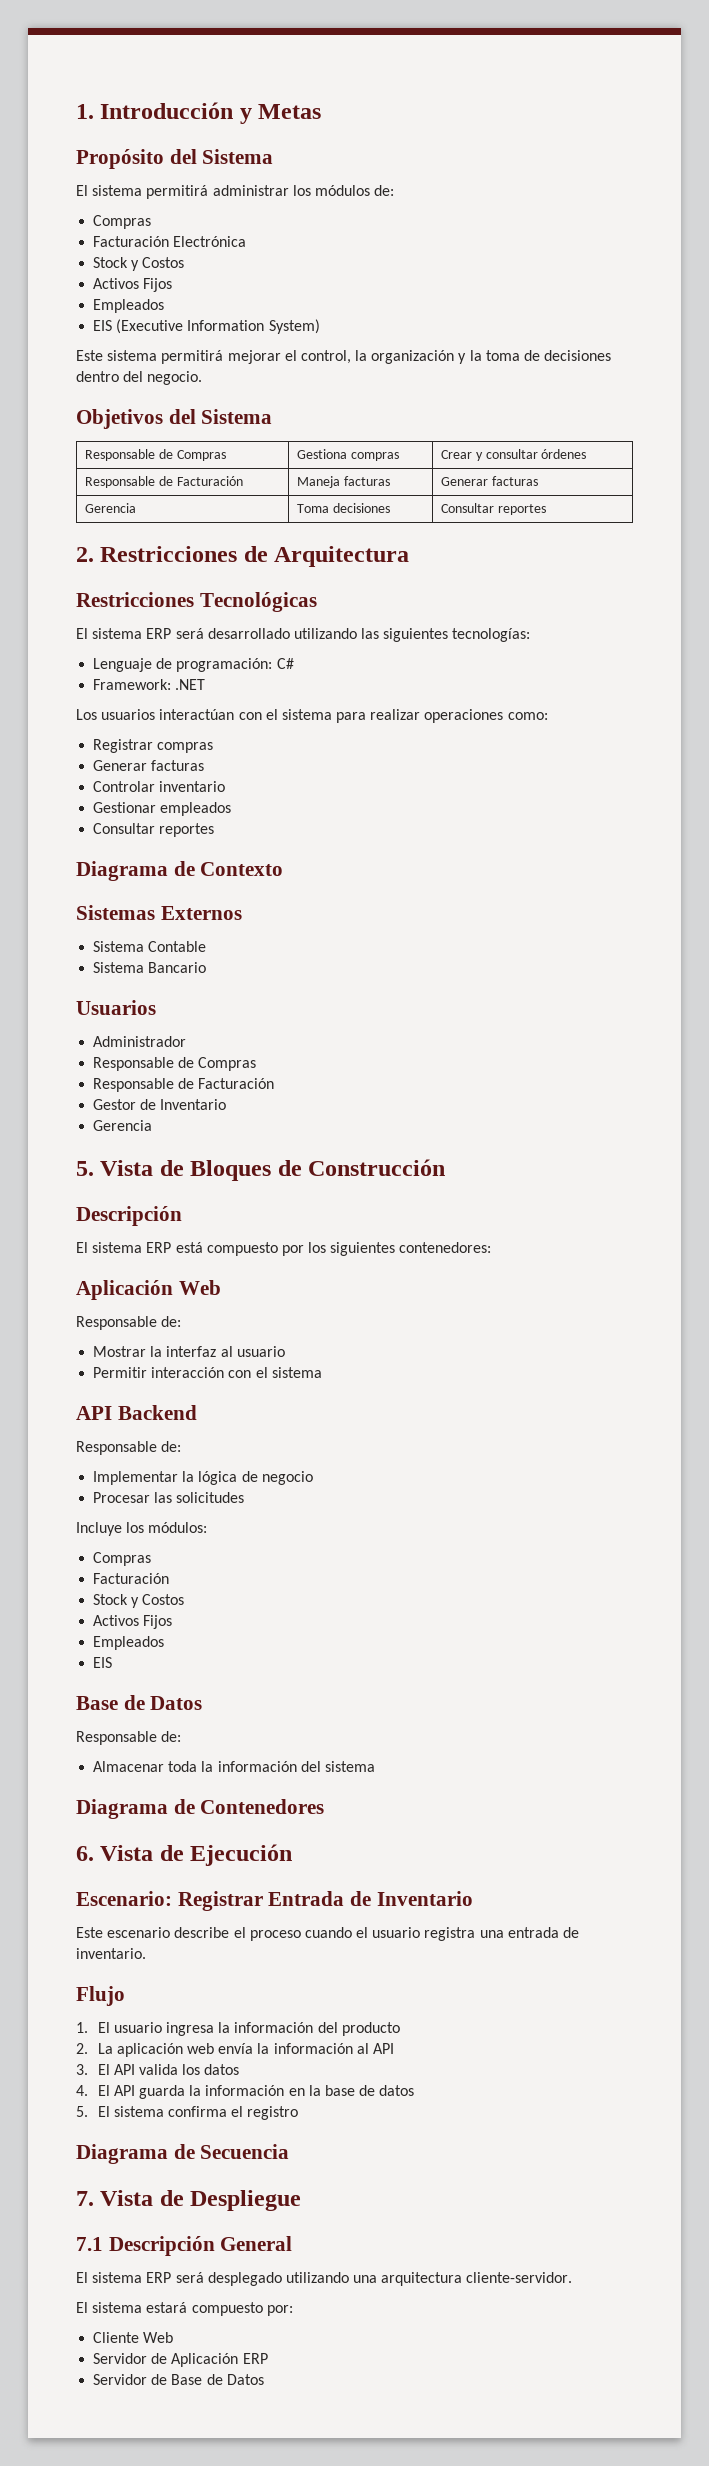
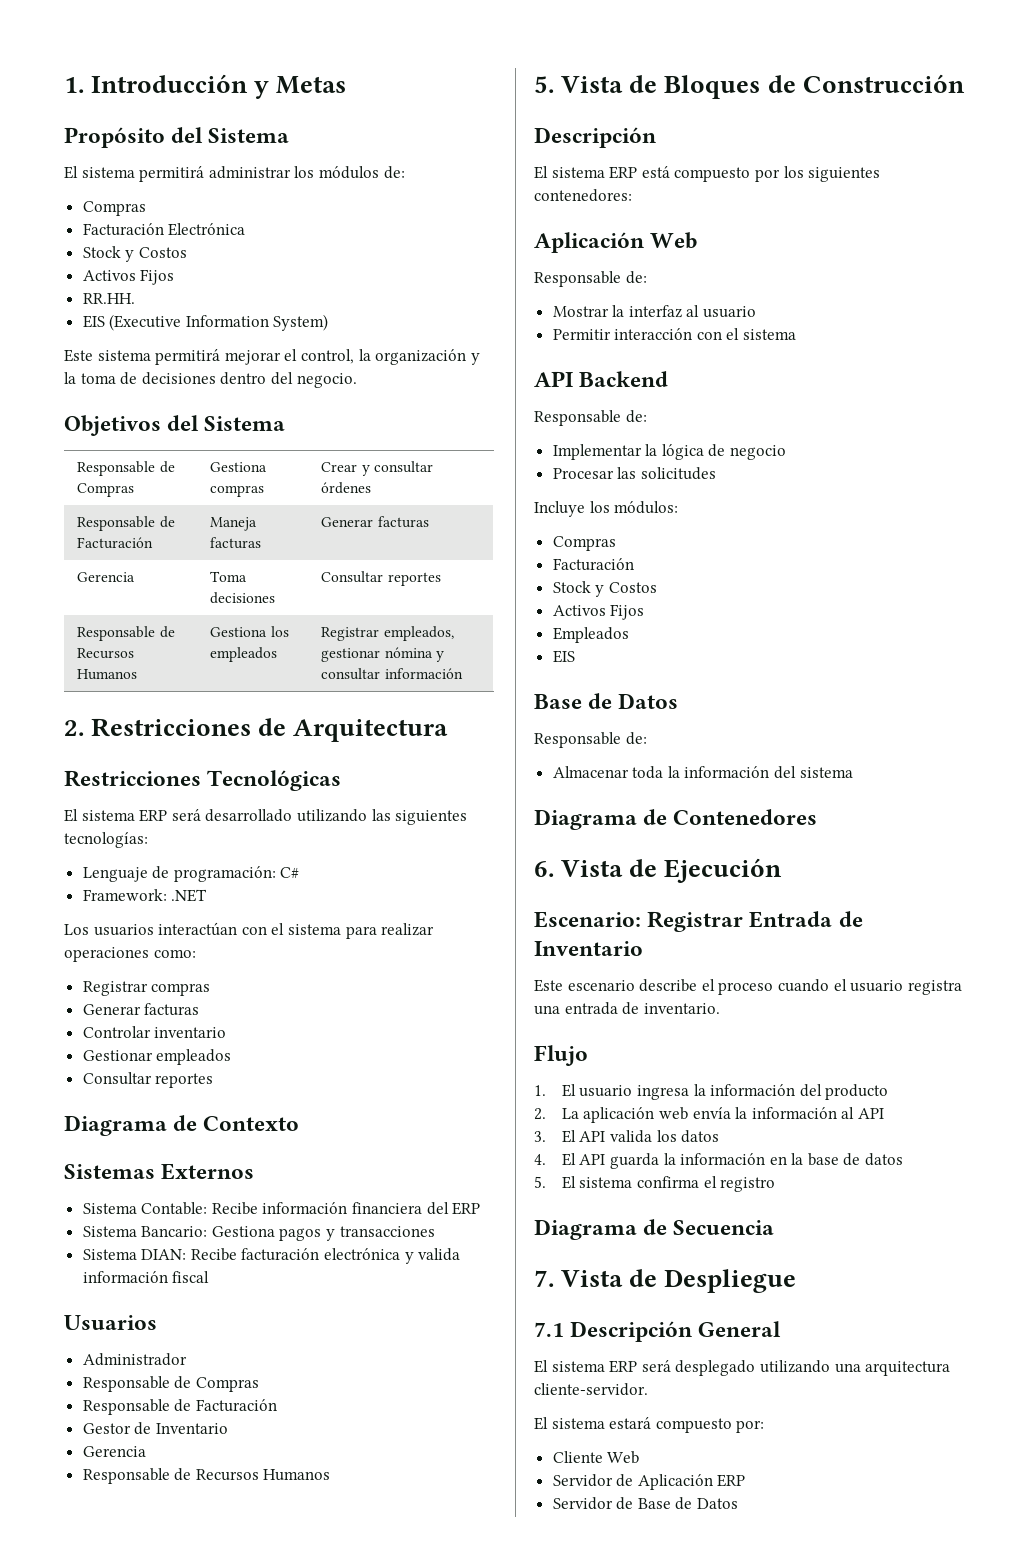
[93,299,165,313] Empleados -> [82,293,135,304] RR.HH.
(546, 509) none -> [77,626,175,641] [77,648,135,659] [77,669,138,680] [210,626,289,637] [210,647,278,662] [321,626,454,641] [321,647,444,662] [321,668,463,680] // Responsable de Recursos Humanos | Gestiona los empleados | Registrar empleados, gestionar nómina y consultar información
[148,941,207,952] [93,962,207,973] Contable // Sistema Bancario -> [141,1202,481,1215] [82,1226,435,1241] [82,1248,461,1264] [82,1271,210,1283] Contable: Recibe información financiera del ERP // Sistema Bancario: Gestiona pagos y transacciones // Sistema DIAN: Recibe facturación electrónica y valida información fiscal
(153, 1125) none -> [82,1468,331,1484] // Responsable de Recursos Humanos

